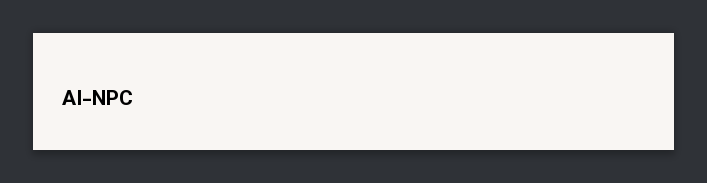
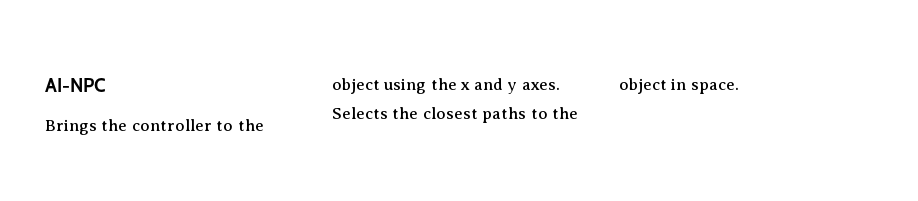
(133, 97) none -> [45,119,264,135] [332,78,560,94] [332,107,579,123] [619,78,739,94] // Brings the controller to the object using the x and y axes. // Selects the closest paths to the object in space.

